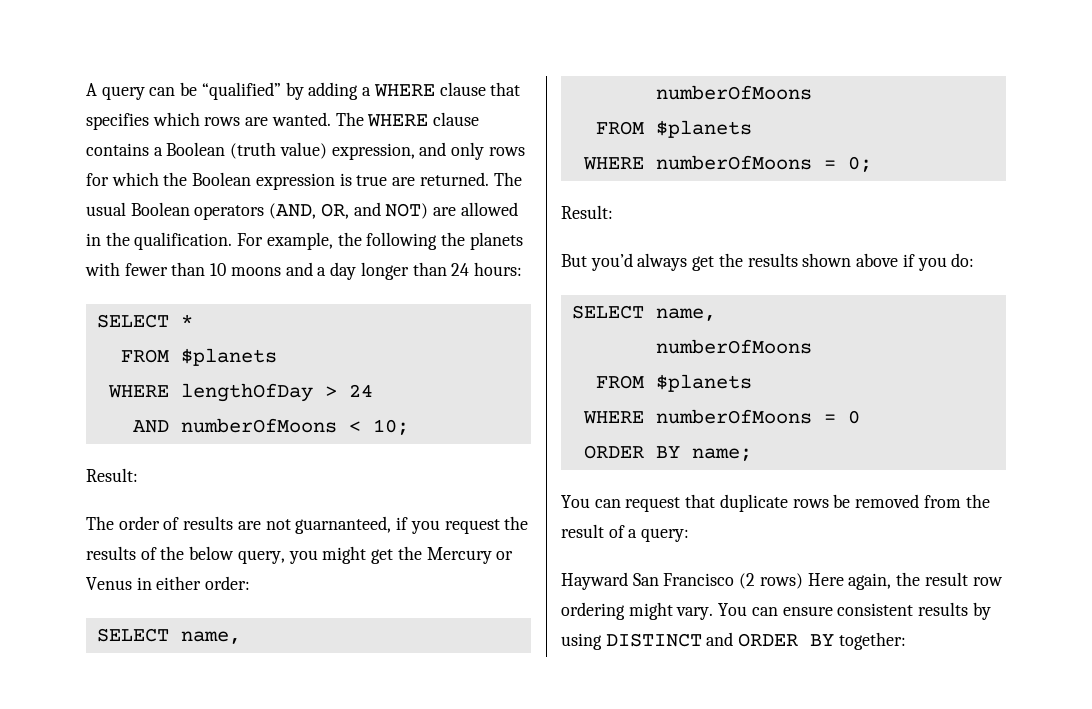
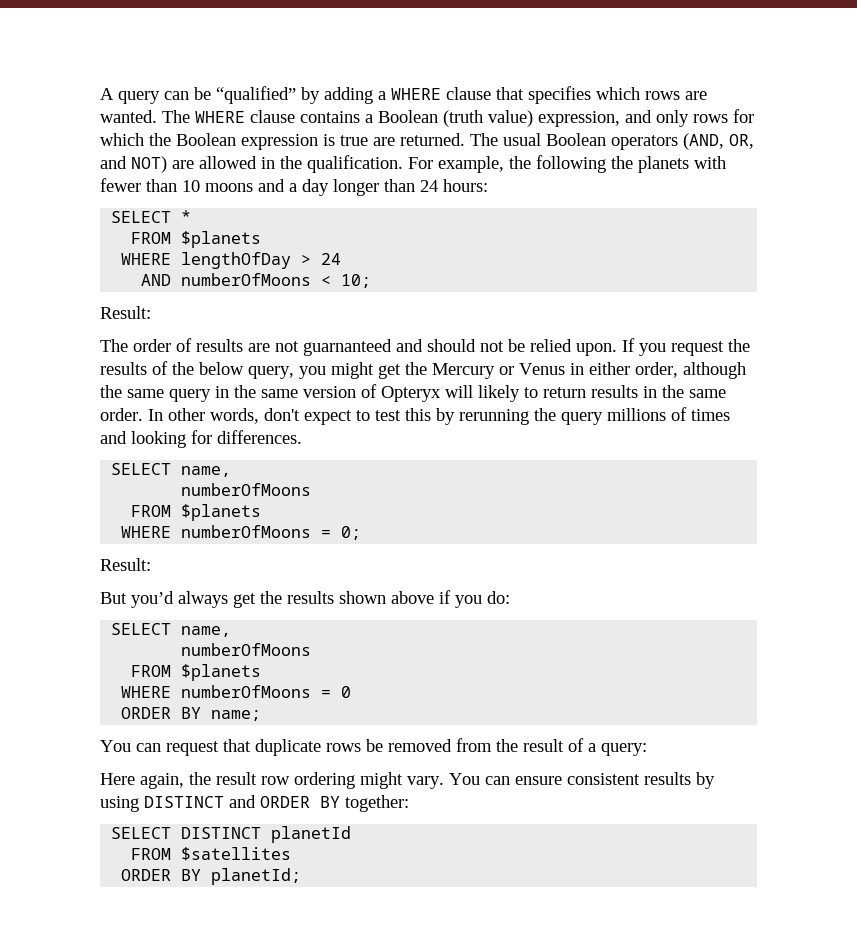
[295,516,409,534] guarnanteed, if -> [303,338,635,356] guarnanteed and should not be relied upon. If
[205,576,251,590] order: -> [635,362,746,379] [100,384,726,402] [100,407,730,425] [100,430,302,448] order, although the same query in the same version of Opteryx will likely to return results in the same order. In other words, don't expect to test this by rerunning the query millions of times and looking for differences.
[561,572,803,590] Hayward San Francisco (2 rows) -> (647, 749) none
(906, 641) none -> [111,826,352,843] [131,847,292,861] [121,868,302,885] // SELECT DISTINCT planetId // FROM $satellites // ORDER BY planetId;

